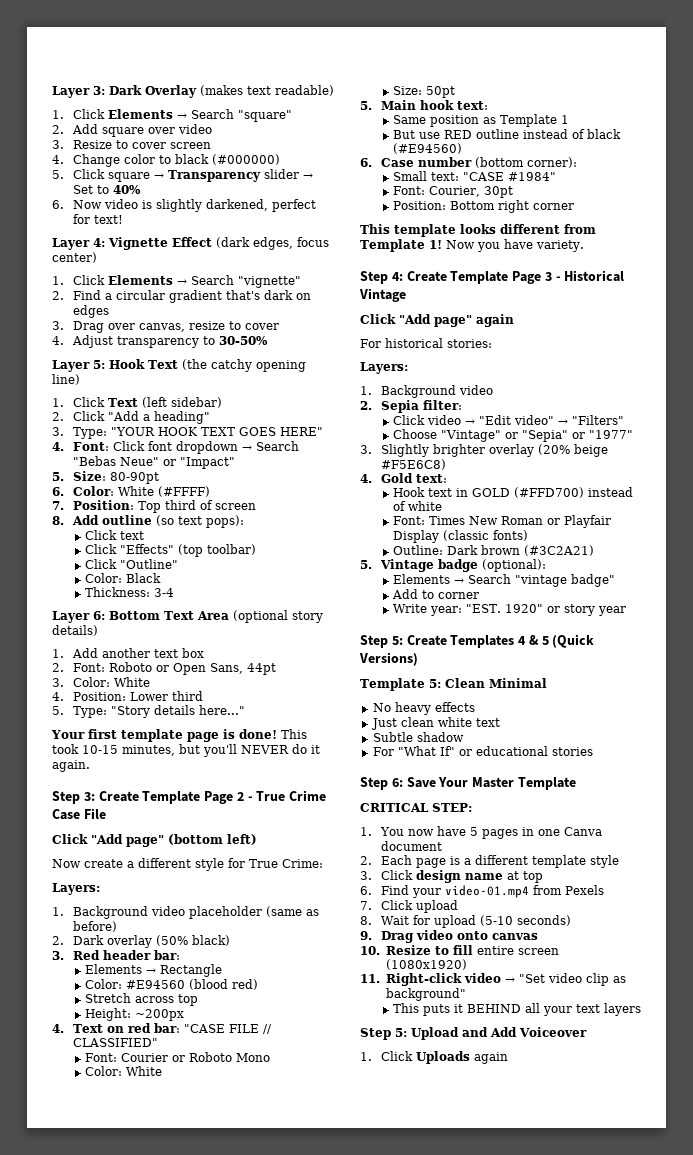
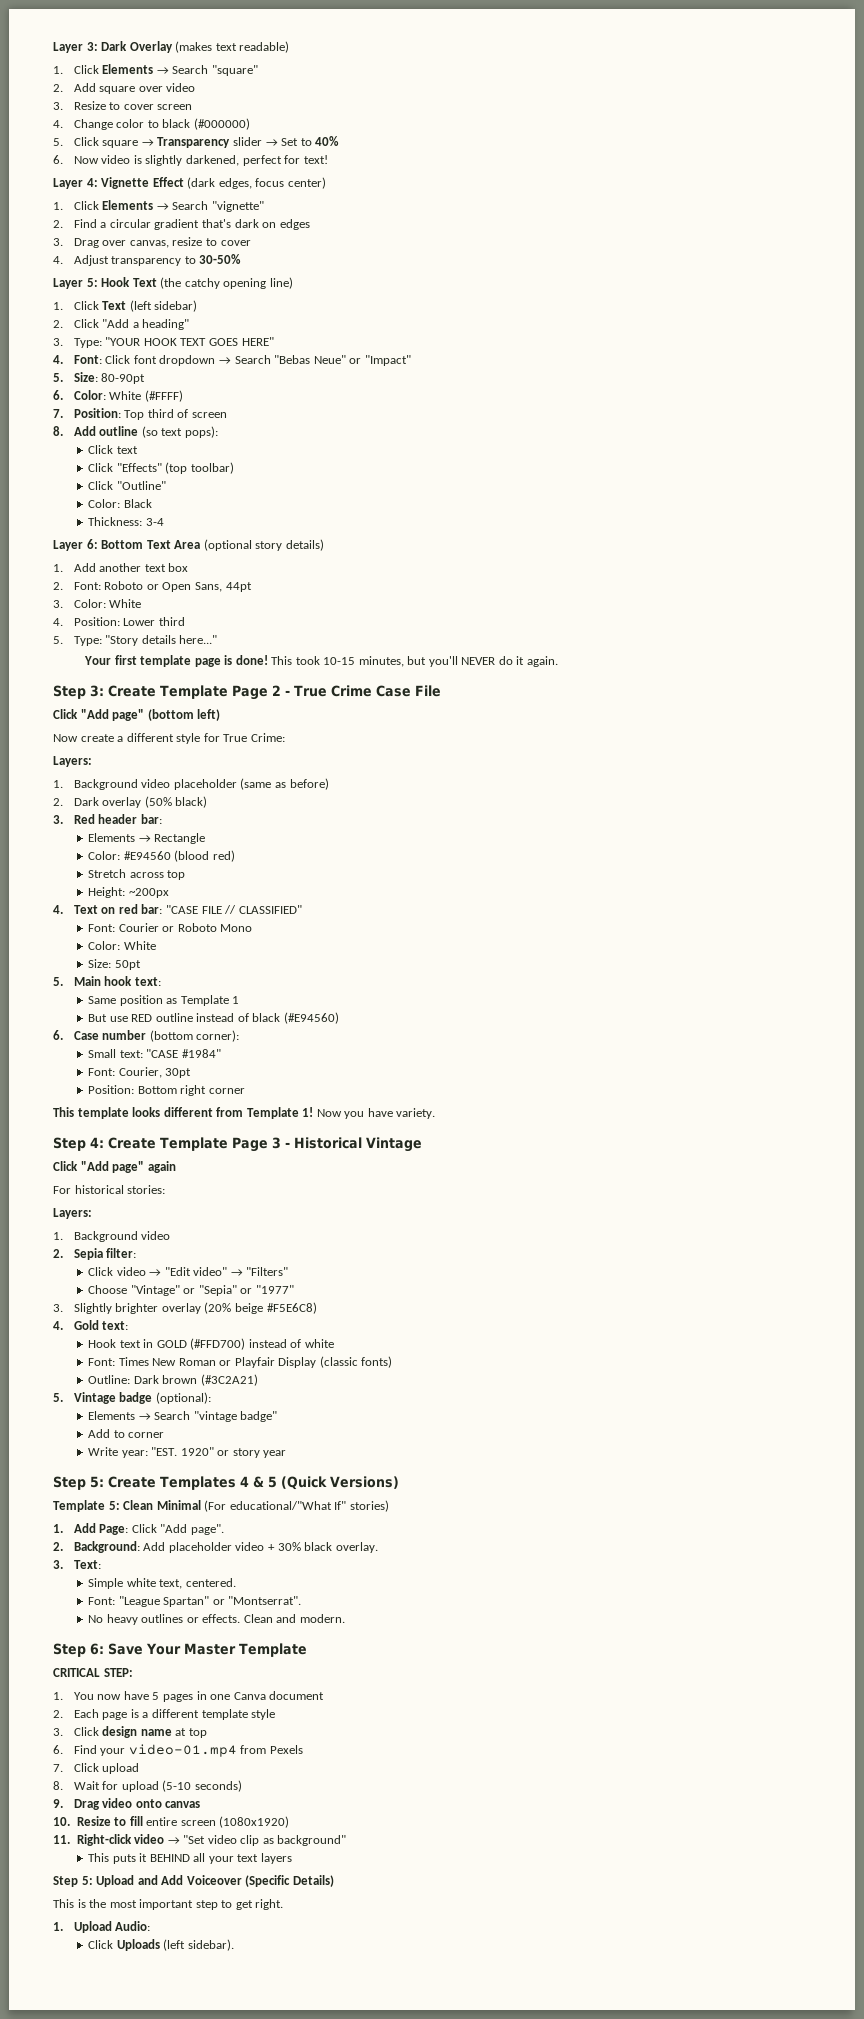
[372,702,475,715] [370,717,500,730] [372,732,464,742] [372,746,593,756] // No heavy effects // Just clean white text // Subtle shadow // For "What If" or educational stories -> [204,1500,389,1512] [53,1523,225,1535] [53,1541,378,1553] [53,1560,101,1569] [88,1578,236,1589] [88,1596,302,1607] [88,1614,345,1625] (For educational/"What If" stories) // 1. Add Page: Click "Add page". // 2. Background: Add placeholder video + 30% black overlay. // 3. Text: // Simple white text, centered. // Font: "League Spartan" or "Montserrat". // No heavy outlines or effects. Clean and modern.
[360,1051,508,1064] // 1. Click Uploads again -> [245,1875,334,1887] [53,1899,284,1910] [53,1921,151,1933] [88,1939,234,1951] (Specific Details) // This is the most important step to get right. // 1. Upload Audio: // Click Uploads (left sidebar).

